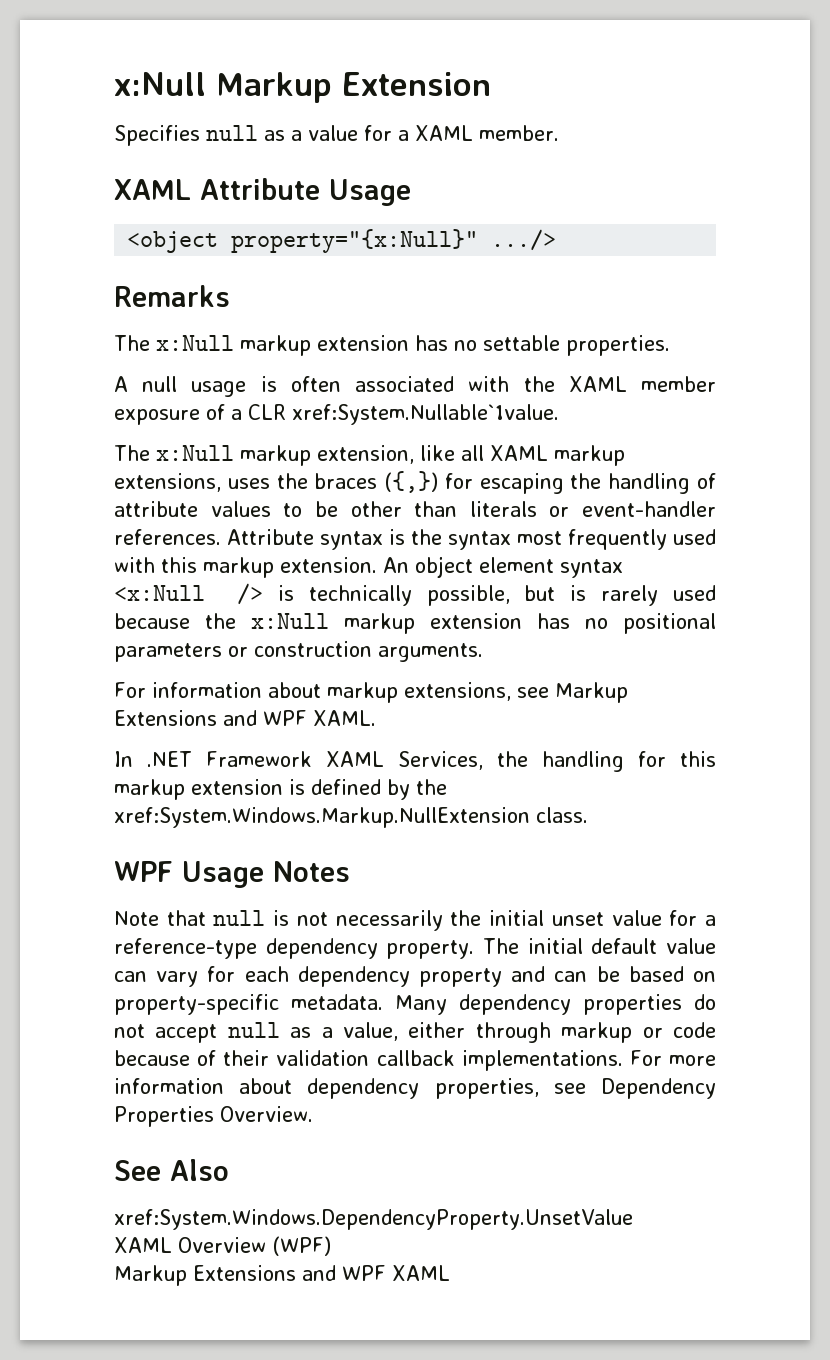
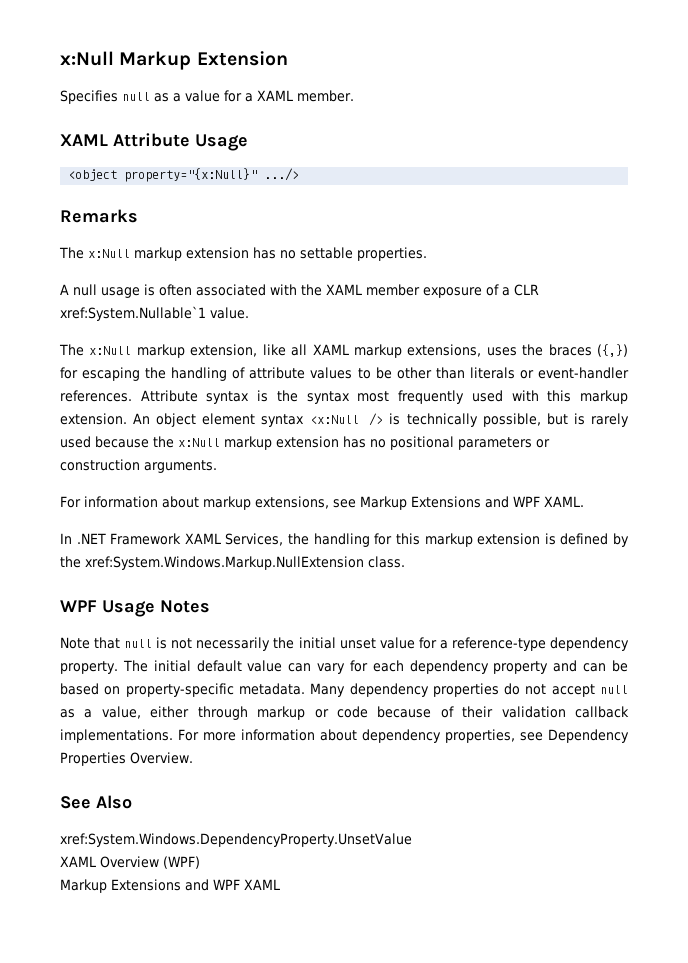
[292,404,559,425] xref:System.Nullable`1value. -> [60,306,249,321] xref:System.Nullable`1 value.

